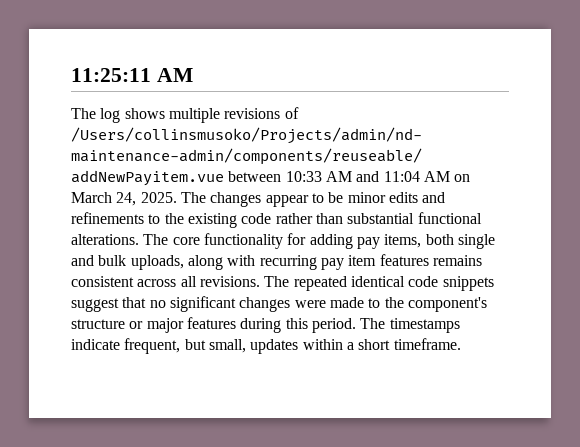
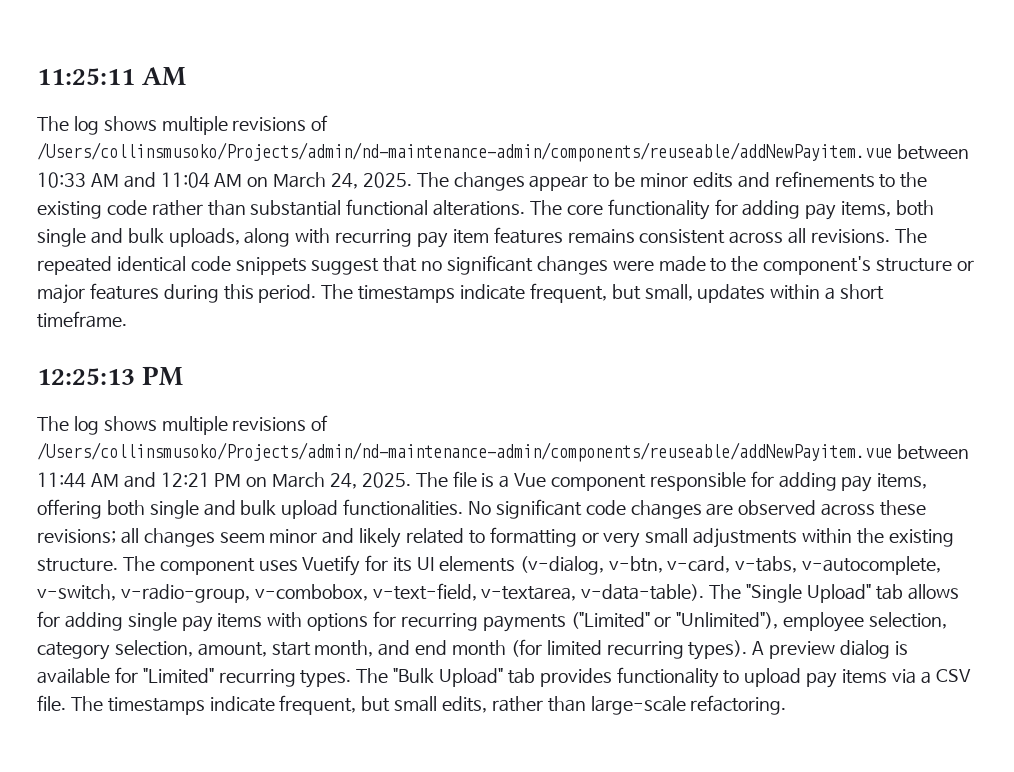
(461, 344) none -> [37,366,184,386] [37,415,329,435] [37,442,969,462] [37,471,928,492] [37,499,926,519] [37,527,954,548] [37,555,942,576] [37,583,959,603] [37,611,948,632] [37,639,908,660] [37,667,971,688] [37,695,787,715] // 12:25:13 PM // The log shows multiple revisions of /Users/collinsmusoko/Projects/admin/nd-maintenance-admin/components/reuseable/addNewPayitem.vue between 11:44 AM and 12:21 PM on March 24, 2025. The file is a Vue component responsible for adding pay items, offering both single and bulk upload functionalities. No significant code changes are observed across these revisions; all changes seem minor and likely related to formatting or very small adjustments within the existing structure. The component uses Vuetify for its UI elements (v-dialog, v-btn, v-card, v-tabs, v-autocomplete, v-switch, v-radio-group, v-combobox, v-text-field, v-textarea, v-data-table). The "Single Upload" tab allows for adding single pay items with options for recurring payments ("Limited" or "Unlimited"), employee selection, category selection, amount, start month, and end month (for limited recurring types). A preview dialog is available for "Limited" recurring types. The "Bulk Upload" tab provides functionality to upload pay items via a CSV file. The timestamps indicate frequent, but small edits, rather than large-scale refactoring.

